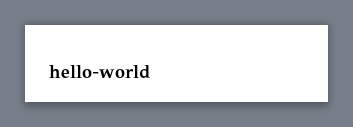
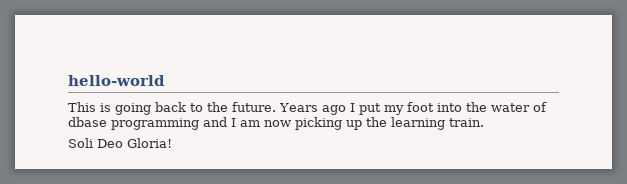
(151, 72) none -> [68,102,547,115] [68,117,484,130] [68,138,172,148] // This is going back to the future. Years ago I put my foot into the water of dbase programming and I am now picking up the learning train. // Soli Deo Gloria!

